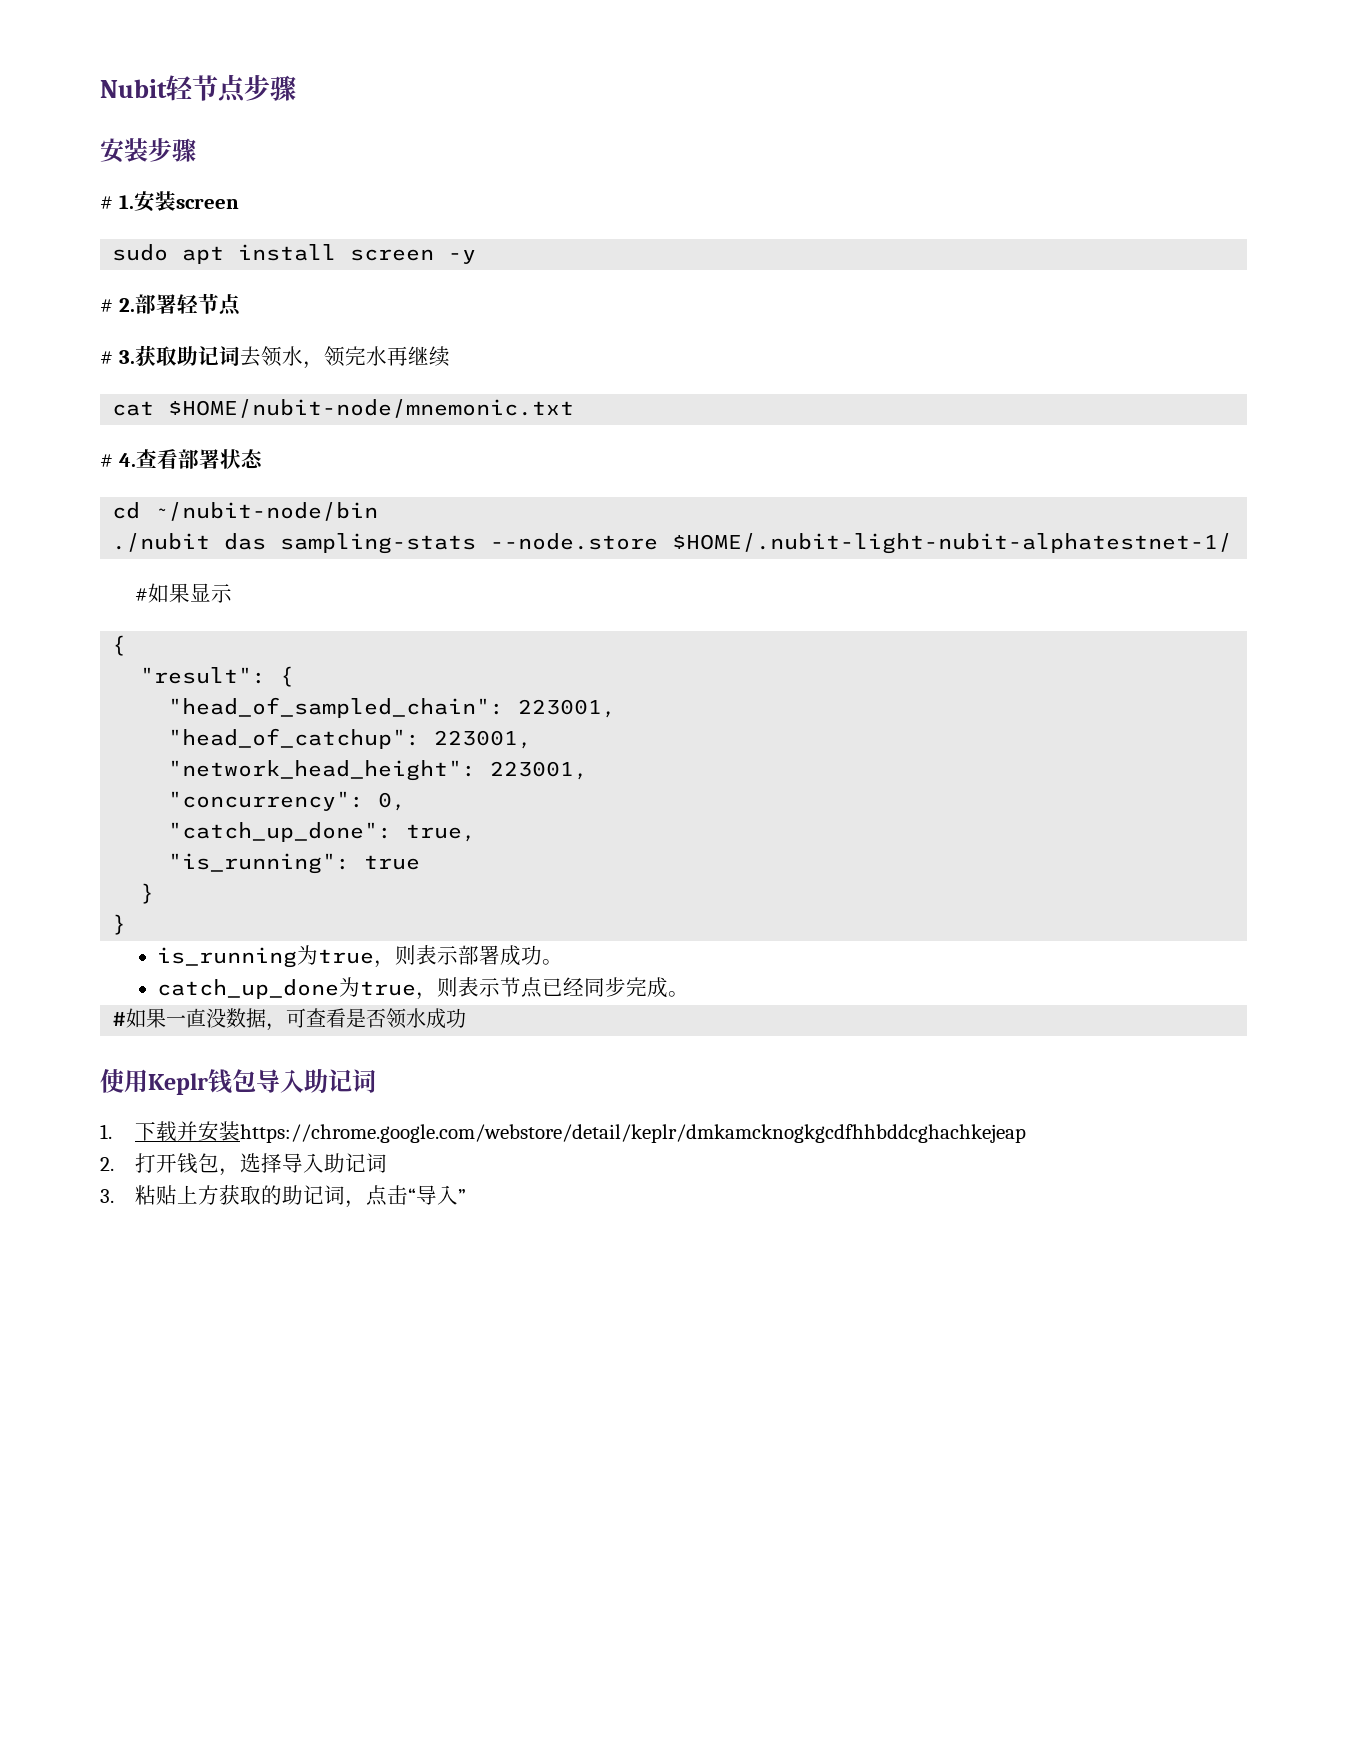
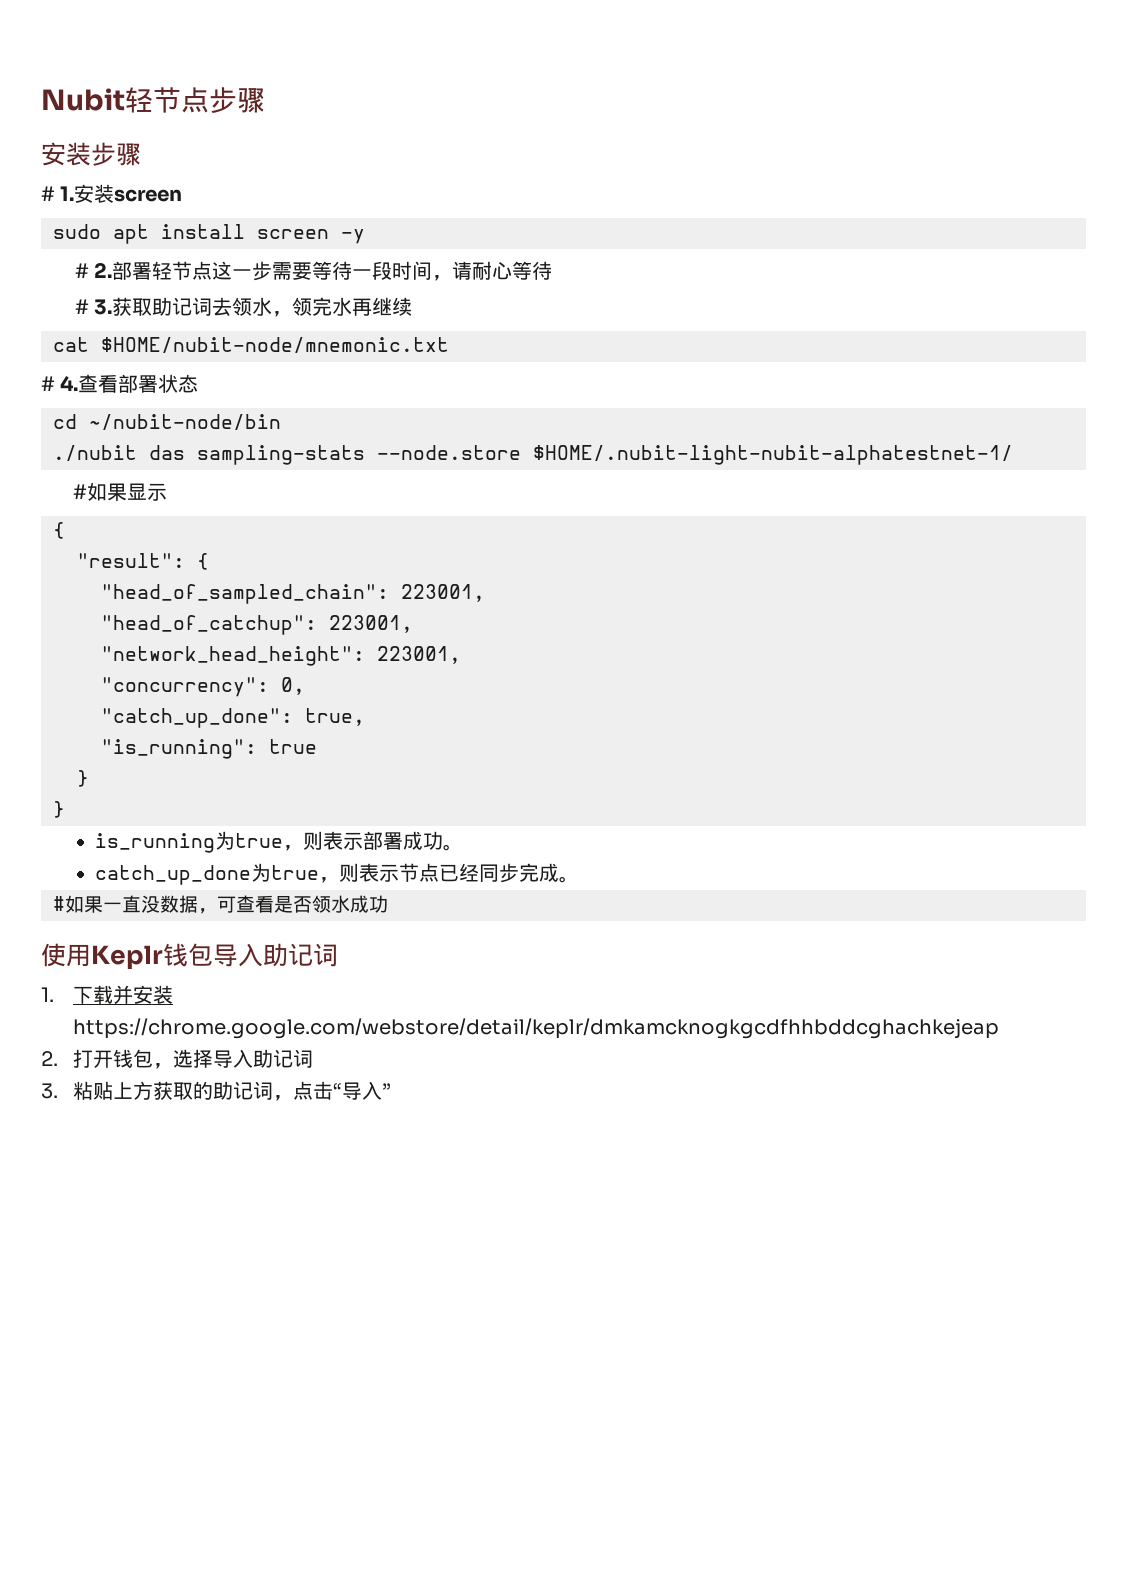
(241, 305) none -> [212,261,553,281] 这一步需要等待一段时间，请耐心等待

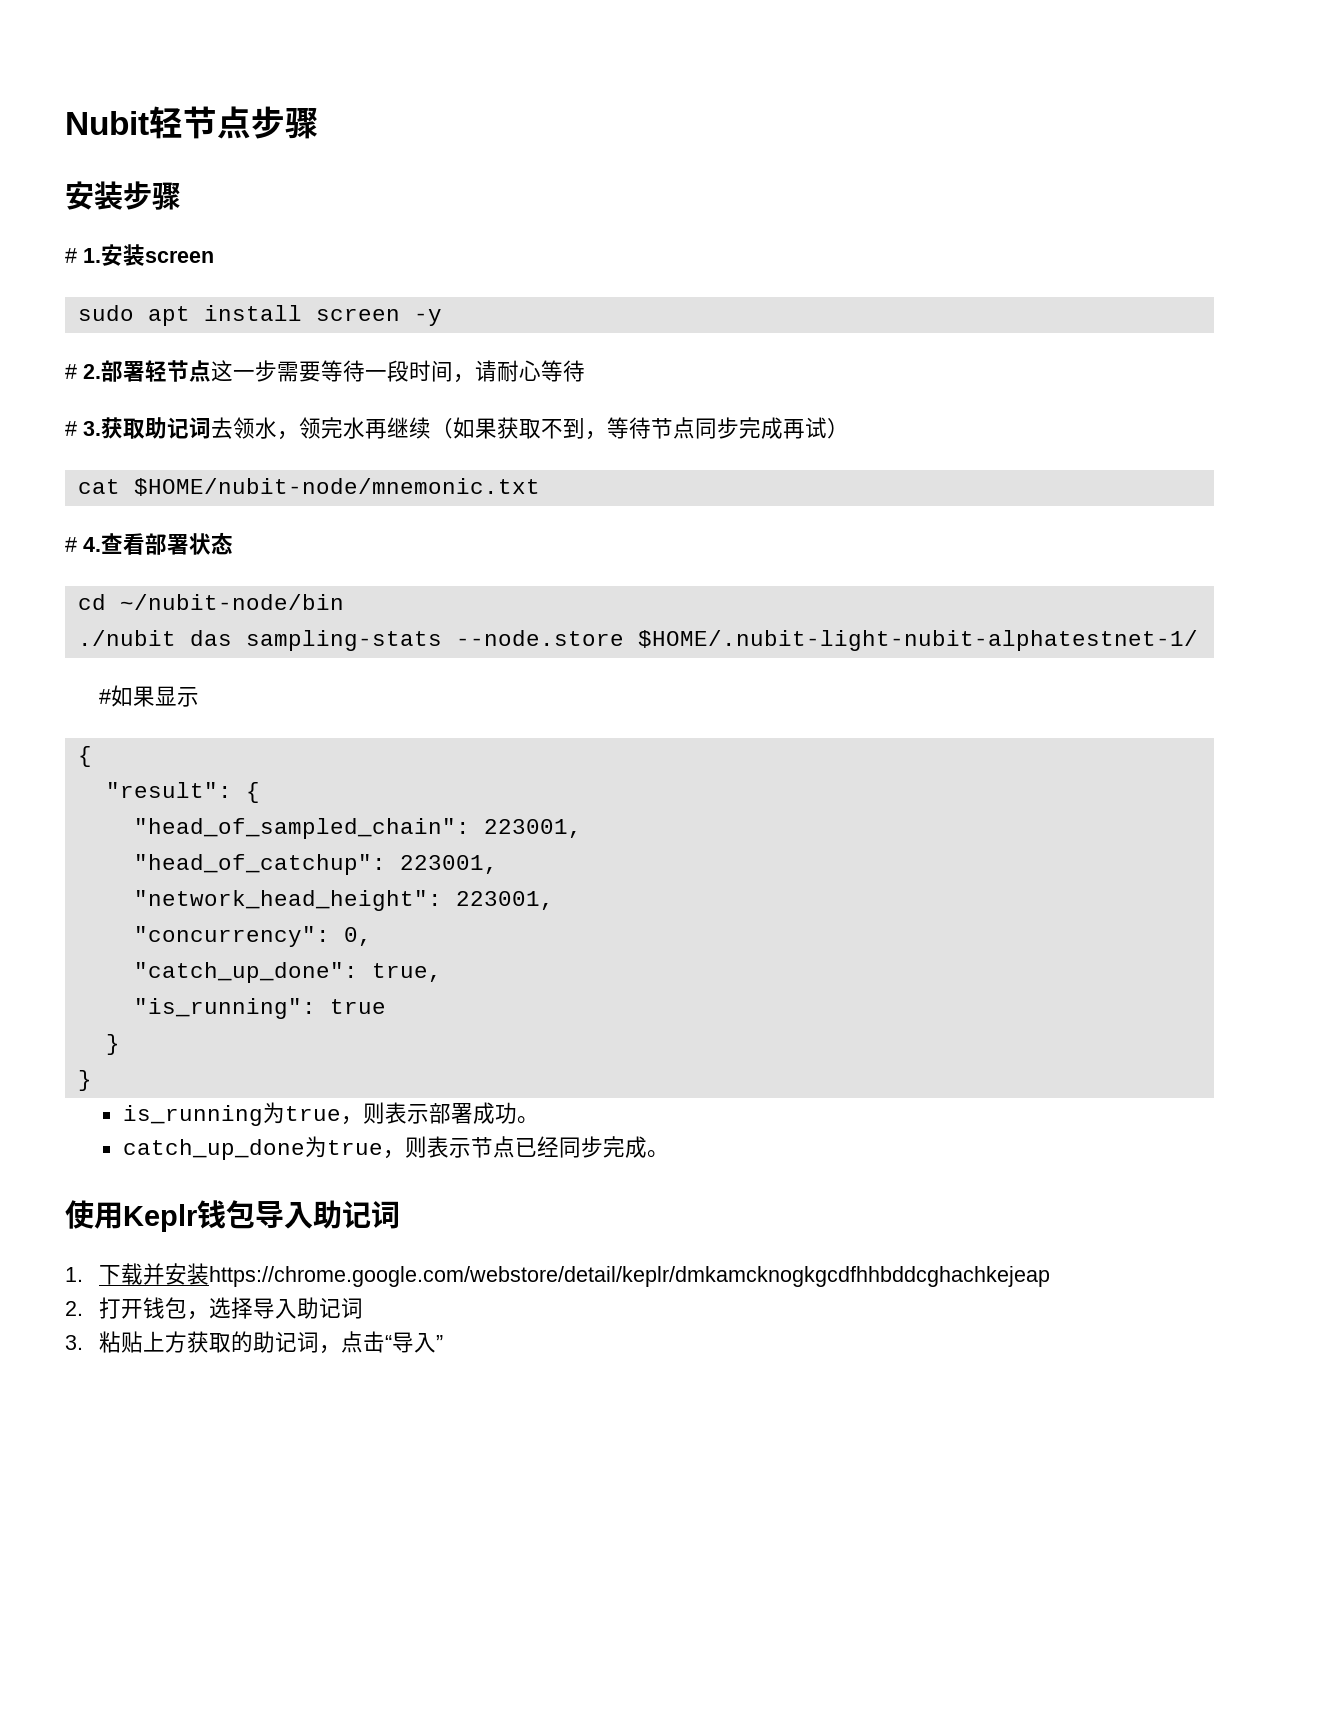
(413, 306) none -> [431,417,849,440] （如果获取不到，等待节点同步完成再试）
[53,895,388,914] // #如果一直没数据，可查看是否领水成功 -> (669, 1154) none

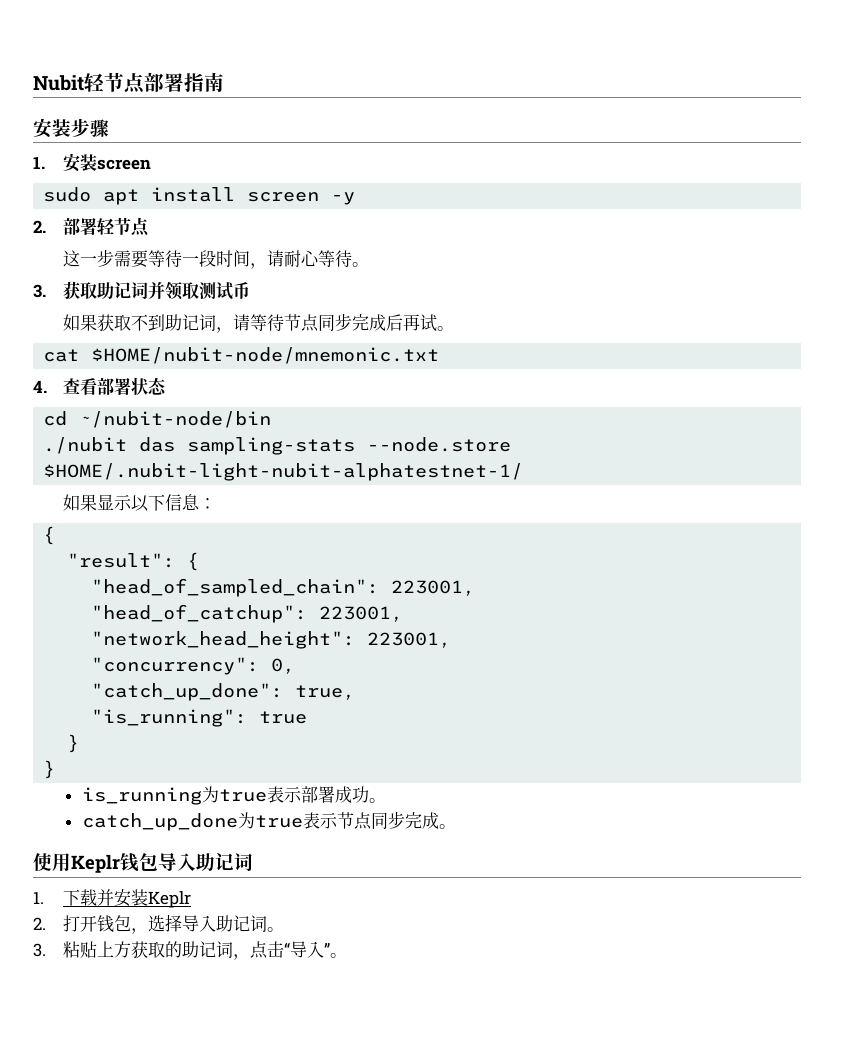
[251,106,319,139] 步骤 -> [144,72,224,92] 部署指南
[65,248,77,263] # -> (109, 128) none
[65,364,77,379] # -> (356, 198) none
(211, 371) none -> (149, 227) //
[65,421,77,436] // # -> [351,262,369,267] 。 //
[211,417,453,440] 去领水，领完水再继续（ -> [147,281,250,300] 并领取测试币 //
[585,431,607,440] ， -> [164,314,250,333] 助记词，请
[783,417,849,439] 再试） -> [385,314,454,332] 后再试。
[65,537,77,552] # -> (440, 355) none
[99,689,112,704] # -> (524, 472) none
(200, 697) none -> [130,494,216,512] 以下信息：
[340,1102,385,1125] ，则 -> (267, 795) none
[382,1136,427,1159] ，则 -> (303, 821) none
[514,1136,559,1157] 已经 -> (372, 821) none
[209,1266,1051,1287] https://chrome.google.com/webstore/detail/keplr/dmkamcknogkgcdfhhbddcghachkejeap -> [147,891,191,908] Keplr
(364, 1308) none -> [266,927,284,932] 。
(444, 1342) none -> [329,953,347,958] 。

